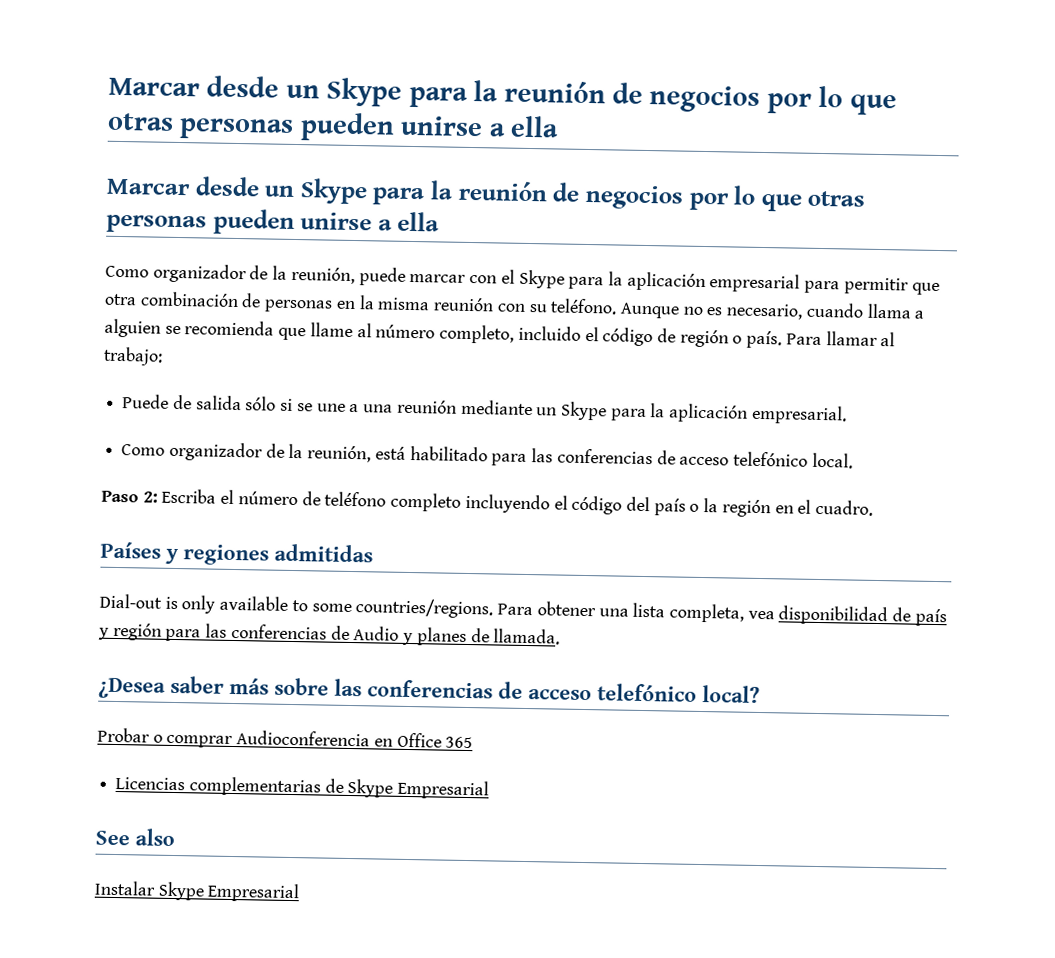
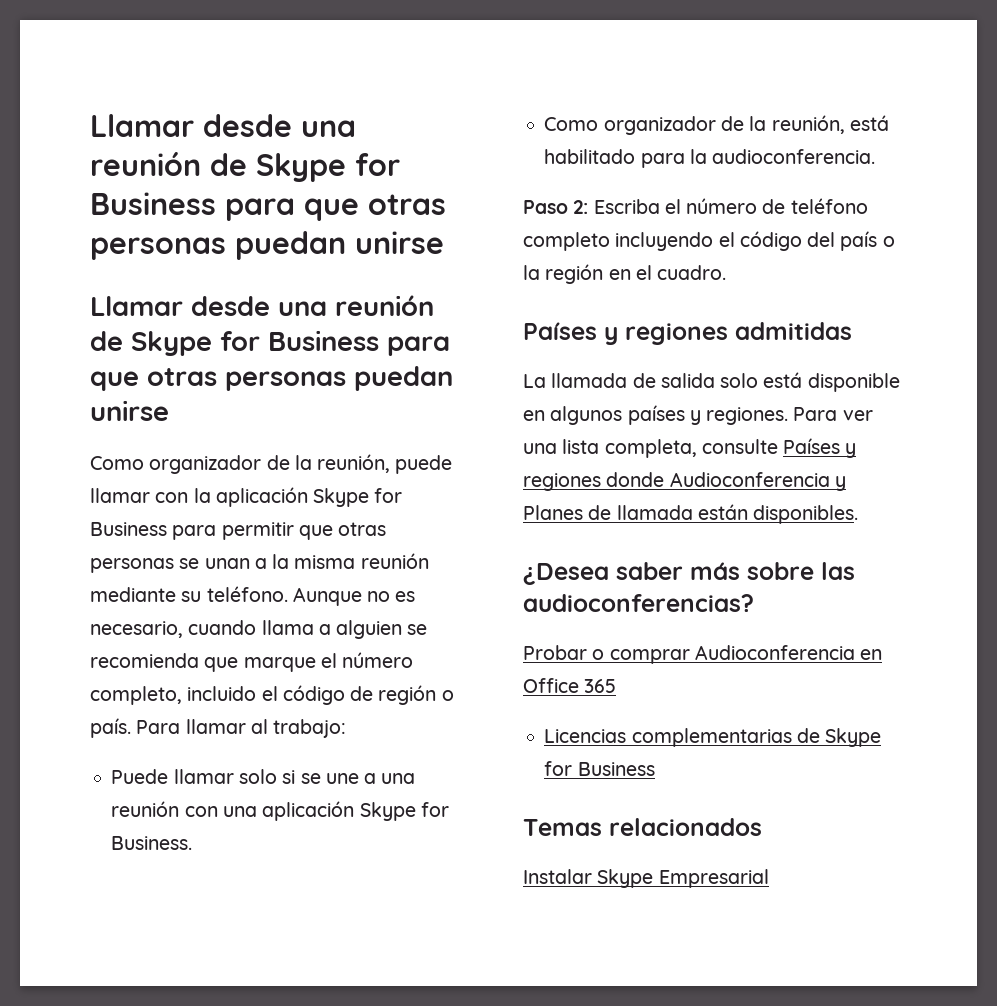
[108,75,897,116] [107,112,560,142] [106,176,866,212] [106,208,440,235] Marcar desde un Skype para la reunión de negocios por lo que otras personas pueden unirse a ella // Marcar desde un Skype para la reunión de negocios por lo que otras personas pueden unirse a ella -> [90,114,356,137] [90,152,400,182] [90,192,446,221] [90,231,444,260] [90,295,434,316] [90,330,450,356] [90,366,453,391] [90,400,169,421] Llamar desde una reunión de Skype for Business para que otras personas puedan unirse // Llamar desde una reunión de Skype for Business para que otras personas puedan unirse
[409,269,940,296] [104,291,356,313] marcar con el Skype para la aplicación empresarial para permitir que otra combinación de personas en -> [90,487,403,507] [90,522,387,540] [90,558,267,573] llamar con la aplicación Skype for Business para permitir que otras personas se unan a
[496,303,525,312] con -> [90,587,176,602] mediante
[309,322,372,338] llame al -> [243,653,337,672] marque el
[172,394,277,411] de salida sólo -> [173,769,277,784] llamar solo
[460,399,847,425] mediante un Skype para la aplicación empresarial. -> [184,801,449,821] [111,836,193,850] con una aplicación Skype for Business.
[531,448,853,469] las conferencias de acceso telefónico local. -> [689,149,876,164] la audioconferencia.
[99,593,947,627] [98,622,561,646] Dial-out is only available to some countries/regions. Para obtener una lista completa, vea disponibilidad de país y región para las conferencias de Audio y planes de llamada. -> [523,372,900,392] [523,405,873,425] [523,438,857,458] [523,472,846,491] [523,504,859,524] La llamada de salida solo está disponible en algunos países y regiones. Para ver una lista completa, consulte Países y regiones donde Audioconferencia y Planes de llamada están disponibles.
[367,679,760,703] conferencias de acceso telefónico local? -> [523,594,754,612] audioconferencias?
[397,779,490,800] [95,828,175,847] Empresarial // See also -> [544,761,655,776] [523,818,762,836] for Business // Temas relacionados

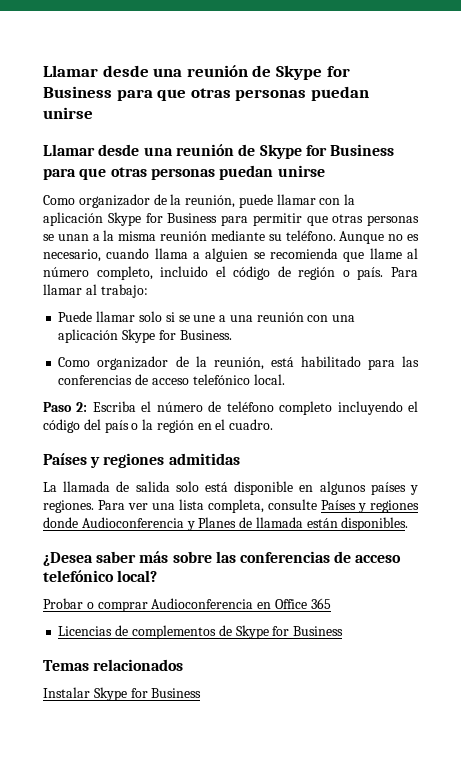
[243,653,337,672] marque el -> [369,248,418,259] llame al
[689,149,876,164] la audioconferencia. -> [401,356,419,367] [58,374,285,385] las conferencias de acceso telefónico local.
[523,594,754,612] audioconferencias? -> [239,551,402,563] [43,570,158,582] conferencias de acceso telefónico local?
[631,728,792,747] complementarias -> [115,625,216,639] de complementos
[658,869,769,888] Empresarial -> [130,688,202,698] for Business

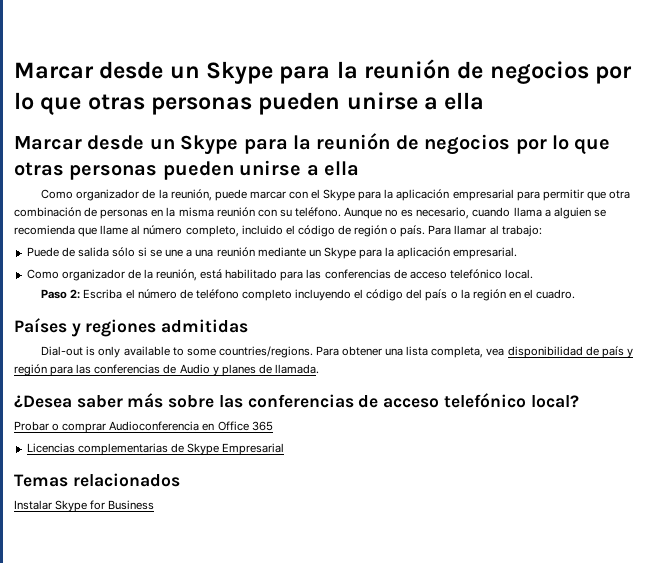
[43,65,350,80] [43,86,369,101] [43,107,93,119] [43,144,395,159] [43,165,325,180] Llamar desde una reunión de Skype for Business para que otras personas puedan unirse // Llamar desde una reunión de Skype for Business para que otras personas puedan unirse -> [14,59,633,84] [14,92,485,115] [14,133,611,155] [14,160,359,180] Marcar desde un Skype para la reunión de negocios por lo que otras personas pueden unirse a ella // Marcar desde un Skype para la reunión de negocios por lo que otras personas pueden unirse a ella
[276,194,356,205] [43,212,419,226] [43,234,100,241] llamar con la aplicación Skype for Business para permitir que otras personas se unan a -> [249,189,631,201] [14,207,164,219] marcar con el Skype para la aplicación empresarial para permitir que otra combinación de personas en
[210,230,265,241] mediante -> [257,209,277,217] con
[96,311,162,322] llamar solo -> [61,247,135,257] de salida sólo
[307,315,356,322] [58,329,232,343] con una aplicación Skype for Business. -> [257,247,518,259] mediante un Skype para la aplicación empresarial.
[43,481,418,495] [43,499,419,513] [43,517,409,531] La llamada de salida solo está disponible en algunos países y regiones. Para ver una lista completa, consulte Países y regiones donde Audioconferencia y Planes de llamada están disponibles. -> [41,346,633,358] [14,364,319,376] Dial-out is only available to some countries/regions. Para obtener una lista completa, vea disponibilidad de país y región para las conferencias de Audio y planes de llamada.
[115,625,344,639] de complementos de Skype for Business -> [77,443,285,455] complementarias de Skype Empresarial

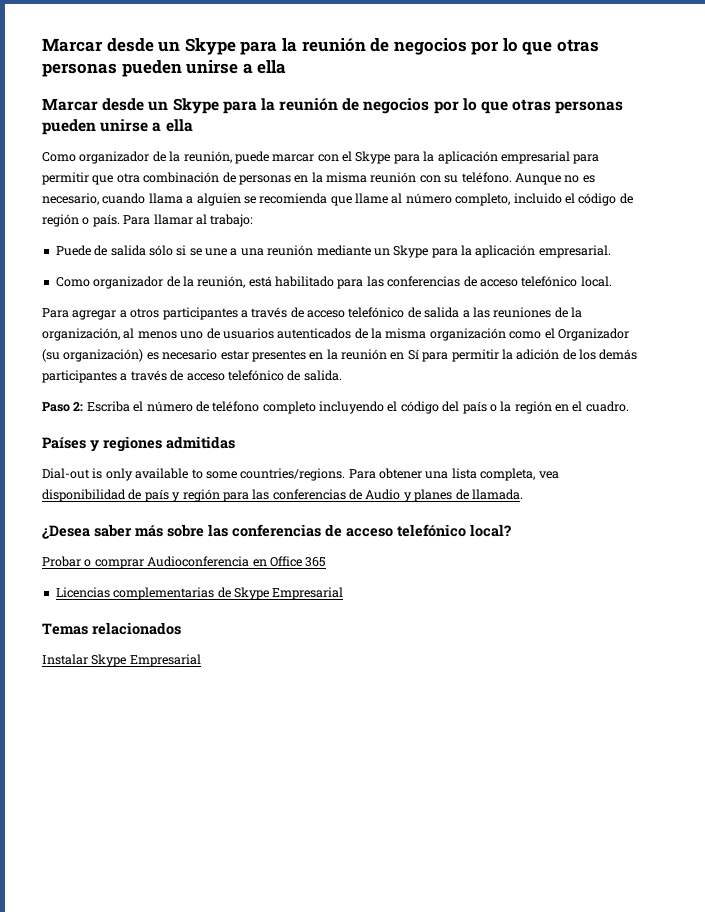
(534, 274) none -> [42,307,582,320] [42,328,629,341] [42,349,638,362] [42,370,342,383] // Para agregar a otros participantes a través de acceso telefónico de salida a las reuniones de la organización, al menos uno de usuarios autenticados de la misma organización como el Organizador (su organización) es necesario estar presentes en la reunión en Sí para permitir la adición de los demás participantes a través de acceso telefónico de salida.
[90,500,155,510] for Business -> [129,654,201,667] Empresarial

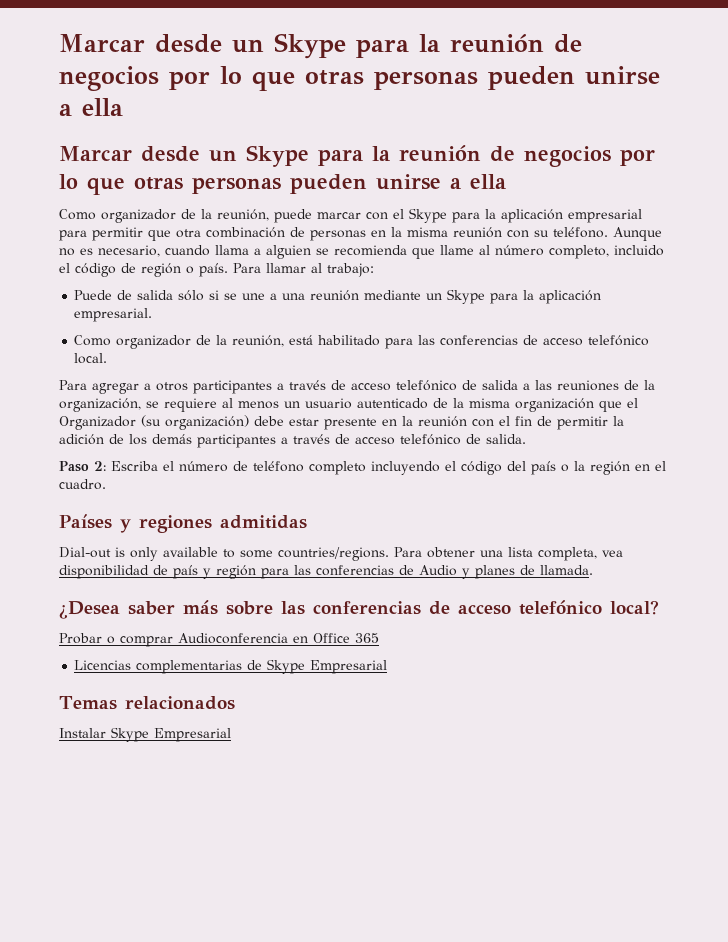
[123,328,352,339] al menos uno de usuarios autenticados -> [146,398,428,412] se requiere al menos un usuario autenticado
[509,331,542,339] como -> [599,401,622,412] que
[146,349,449,362] es necesario estar presentes en la reunión en Sí para -> [254,416,552,430] debe estar presente en la reunión con el fin de

